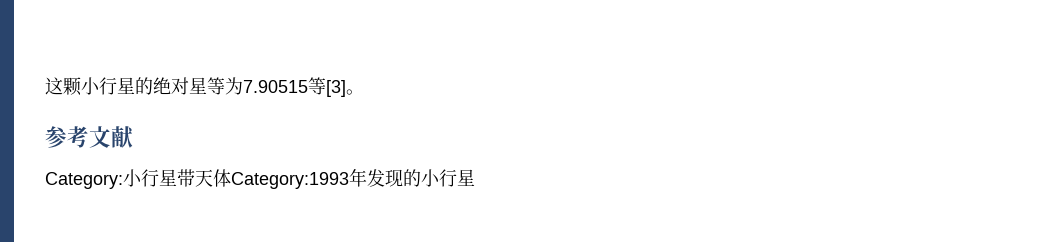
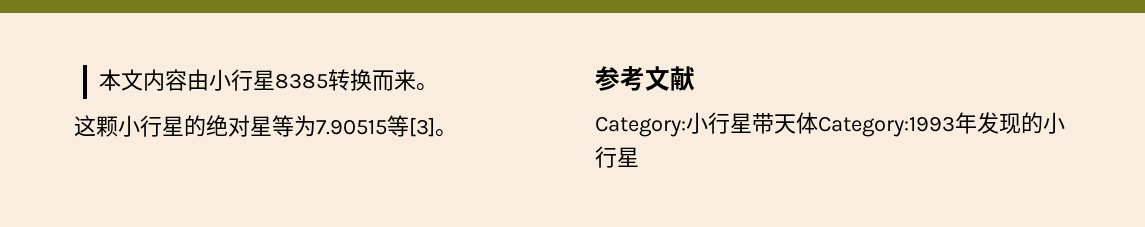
(45, 86) none -> [98,69,438,91] 本文内容由小行星8385转换而来。 //

